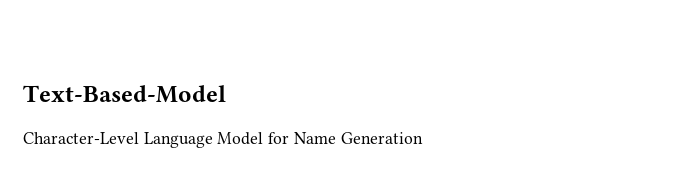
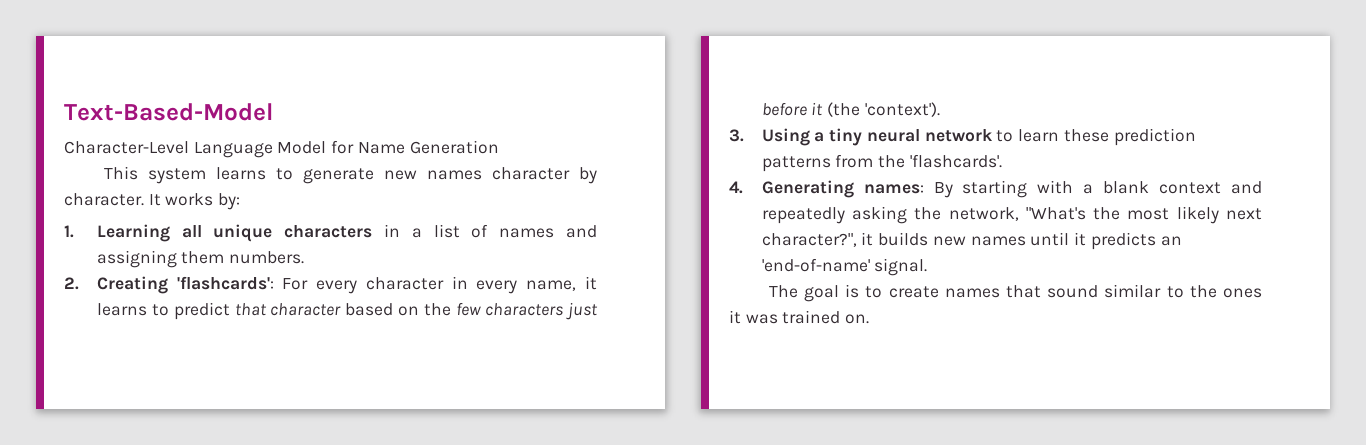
(423, 138) none -> [103,166,597,184] [64,193,241,210] [64,224,597,242] [96,250,305,268] [64,276,597,294] [96,302,599,320] [761,102,940,117] [729,128,1196,146] [761,154,1002,172] [729,180,1262,198] [761,206,1262,224] [761,232,1182,250] [761,258,928,276] [768,284,1262,302] [729,310,870,324] // This system learns to generate new names character by character. It works by: // 1. Learning all unique characters in a list of names and assigning them numbers. // 2. Creating 'flashcards': For every character in every name, it learns to predict that character based on the few characters just before it (the 'context'). // 3. Using a tiny neural network to learn these prediction patterns from the 'flashcards'. // 4. Generating names: By starting with a blank context and repeatedly asking the network, "What's the most likely next character?", it builds new names until it predicts an 'end-of-name' signal. // The goal is to create names that sound similar to the ones it was trained on.

